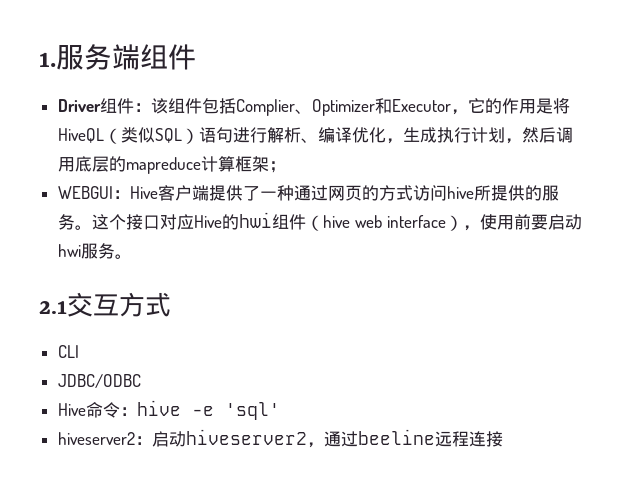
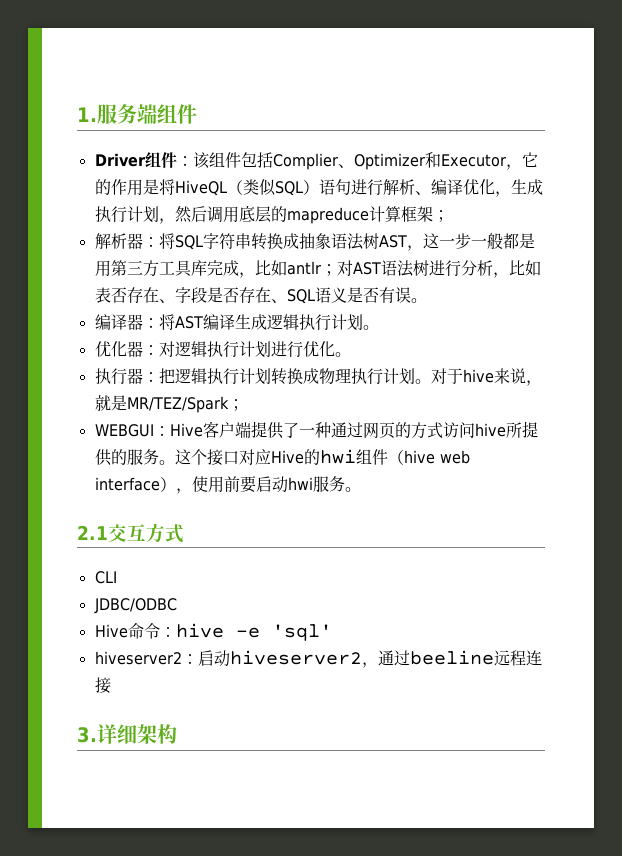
(286, 167) none -> [94,233,535,251] [94,260,541,278] [94,287,427,304] [94,314,379,331] [94,341,351,358] [94,368,542,386] [94,395,244,413] // 解析器：将SQL字符串转换成抽象语法树AST，这一步一般都是用第三方工具库完成，比如antlr；对AST语法树进行分析，比如表否存在、字段是否存在、SQL语义是否有误。 // 编译器：将AST编译生成逻辑执行计划。 // 优化器：对逻辑执行计划进行优化。 // 执行器：把逻辑执行计划转换成物理执行计划。对于hive来说，就是MR/TEZ/Spark；
(503, 439) none -> [77,724,177,744] // 3.详细架构

